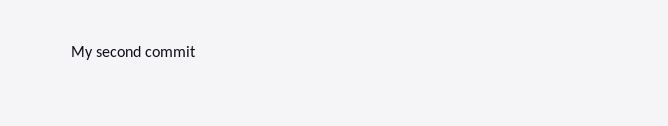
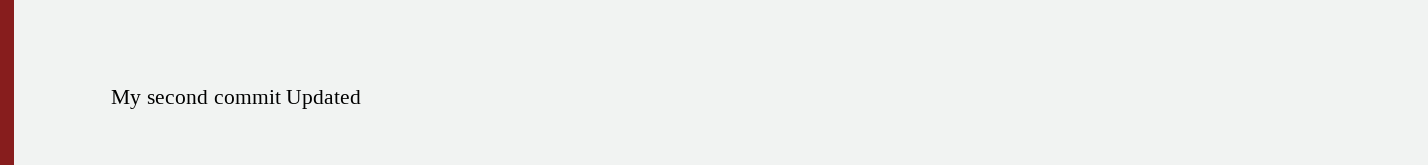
(197, 51) none -> [286,90,362,109] Updated

